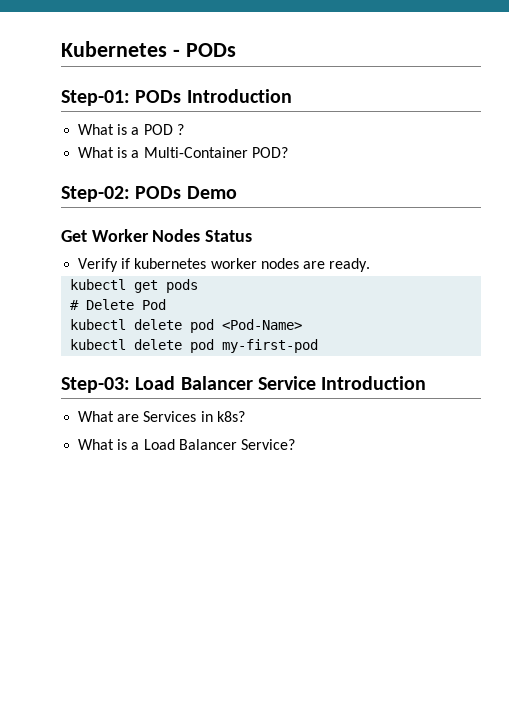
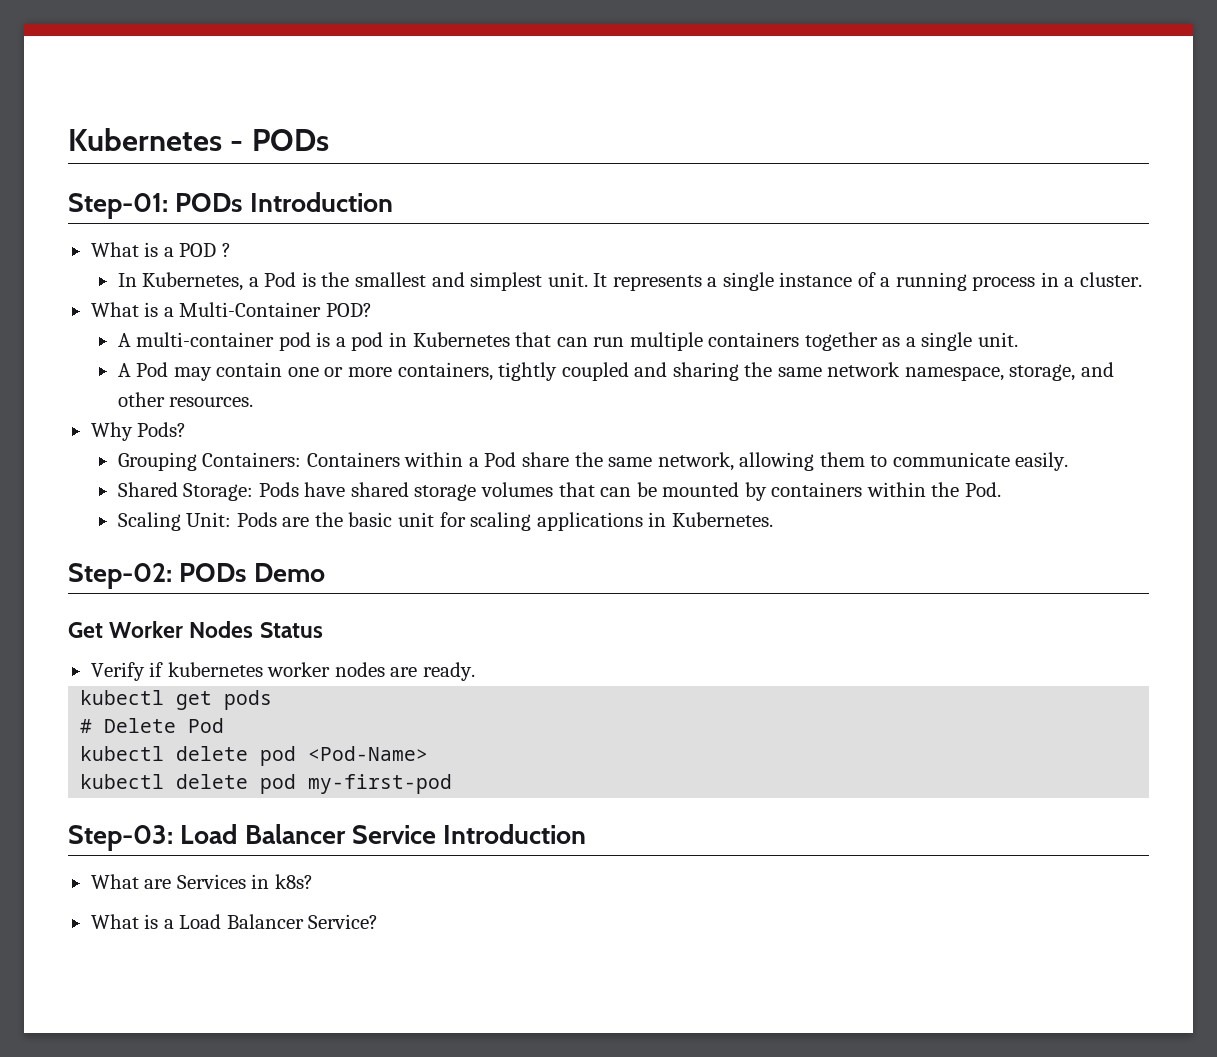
(184, 129) none -> [117,272,1143,291] // In Kubernetes, a Pod is the smallest and simplest unit. It represents a single instance of a running process in a cluster.
(288, 152) none -> [117,332,1018,351] [117,362,1114,381] [117,392,254,407] [90,422,187,441] [117,452,1069,471] [117,482,1001,501] [117,512,773,531] // A multi-container pod is a pod in Kubernetes that can run multiple containers together as a single unit. // A Pod may contain one or more containers, tightly coupled and sharing the same network namespace, storage, and other resources. // Why Pods? // Grouping Containers: Containers within a Pod share the same network, allowing them to communicate easily. // Shared Storage: Pods have shared storage volumes that can be mounted by containers within the Pod. // Scaling Unit: Pods are the basic unit for scaling applications in Kubernetes.

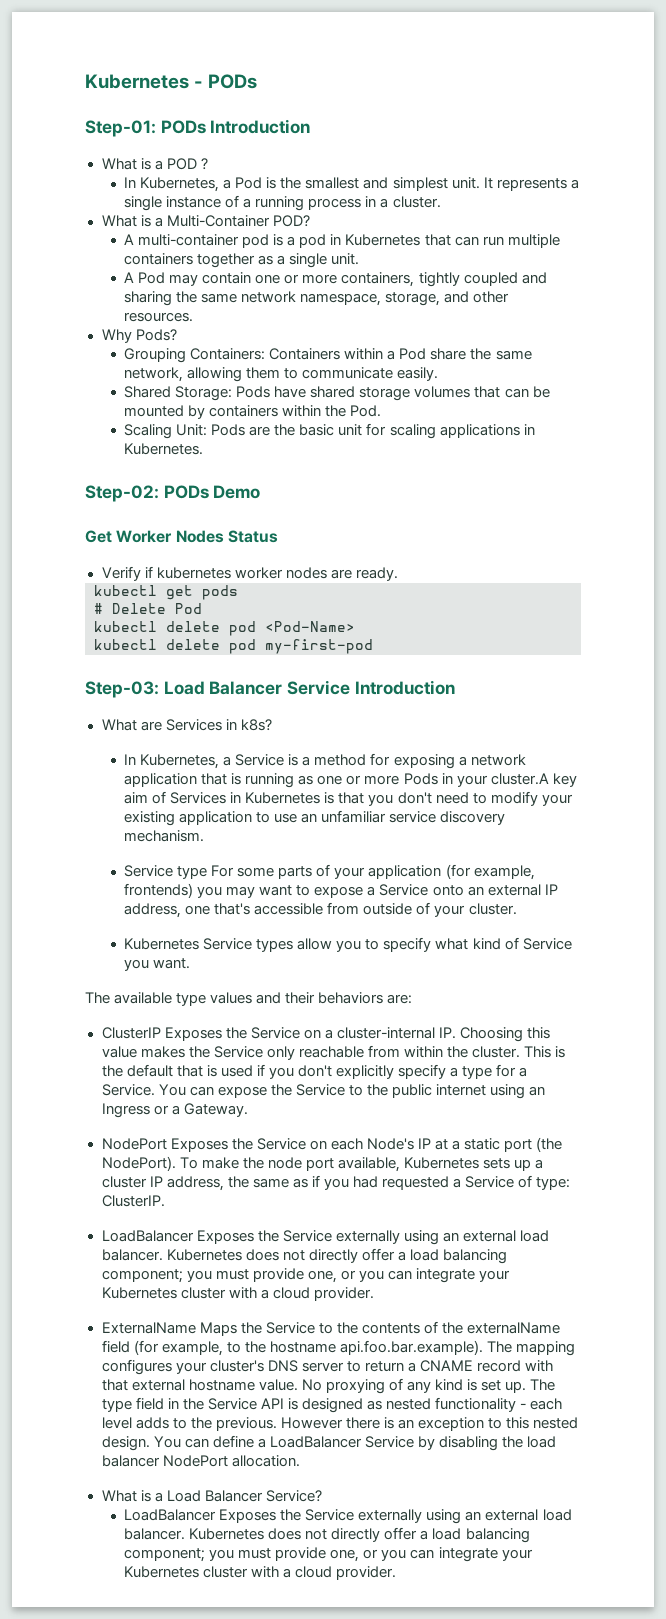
(313, 881) none -> [124,753,526,769] [124,773,577,788] [124,791,573,806] [124,810,506,826] [124,830,205,842] [124,864,535,880] [124,883,558,898] [124,902,517,918] [124,937,572,952] [124,958,191,971] [85,992,413,1006] [101,1027,550,1042] [101,1045,566,1060] [101,1064,528,1079] [101,1084,546,1099] [101,1103,248,1118] [101,1137,563,1152] [101,1156,544,1172] [101,1175,571,1191] [101,1195,165,1207] [101,1230,549,1245] [101,1248,507,1264] [101,1268,510,1283] [101,1287,374,1301] [101,1321,560,1336] [101,1340,575,1356] [101,1359,554,1375] [101,1378,556,1394] [101,1397,563,1413] [101,1417,579,1431] [101,1435,556,1451] [101,1455,300,1467] // In Kubernetes, a Service is a method for exposing a network application that is running as one or more Pods in your cluster.A key aim of Services in Kubernetes is that you don't need to modify your existing application to use an unfamiliar service discovery mechanism. // Service type For some parts of your application (for example, frontends) you may want to expose a Service onto an external IP address, one that's accessible from outside of your cluster. // Kubernetes Service types allow you to specify what kind of Service you want. // The available type values and their behaviors are: // ClusterIP Exposes the Service on a cluster-internal IP. Choosing this value makes the Service only reachable from within the cluster. This is the default that is used if you don't explicitly specify a type for a Service. You can expose the Service to the public internet using an Ingress or a Gateway. // NodePort Exposes the Service on each Node's IP at a static port (the NodePort). To make the node port available, Kubernetes sets up a cluster IP address, the same as if you had requested a Service of type: ClusterIP. // LoadBalancer Exposes the Service externally using an external load balancer. Kubernetes does not directly offer a load balancing component; you must provide one, or you can integrate your Kubernetes cluster with a cloud provider. // ExternalName Maps the Service to the contents of the externalName field (for example, to the hostname api.foo.bar.example). The mapping configures your cluster's DNS server to return a CNAME record with that external hostname value. No proxying of any kind is set up. The type field in the Service API is designed as nested functionality - each level adds to the previous. However there is an exception to this nested design. You can define a LoadBalancer Service by disabling the load balancer NodePort allocation.
(379, 921) none -> [124,1509,572,1524] [124,1527,530,1543] [124,1547,533,1562] [124,1566,397,1580] // LoadBalancer Exposes the Service externally using an external load balancer. Kubernetes does not directly offer a load balancing component; you must provide one, or you can integrate your Kubernetes cluster with a cloud provider.

